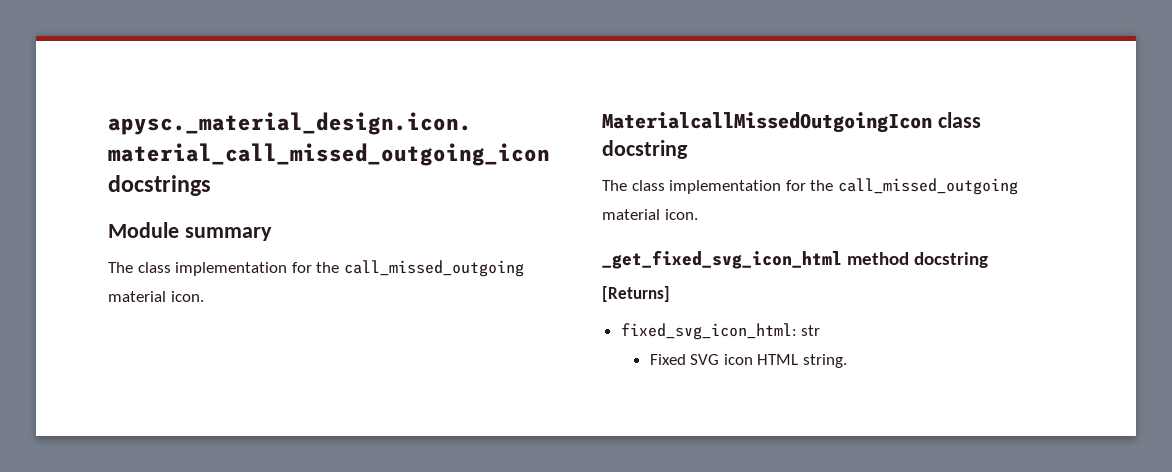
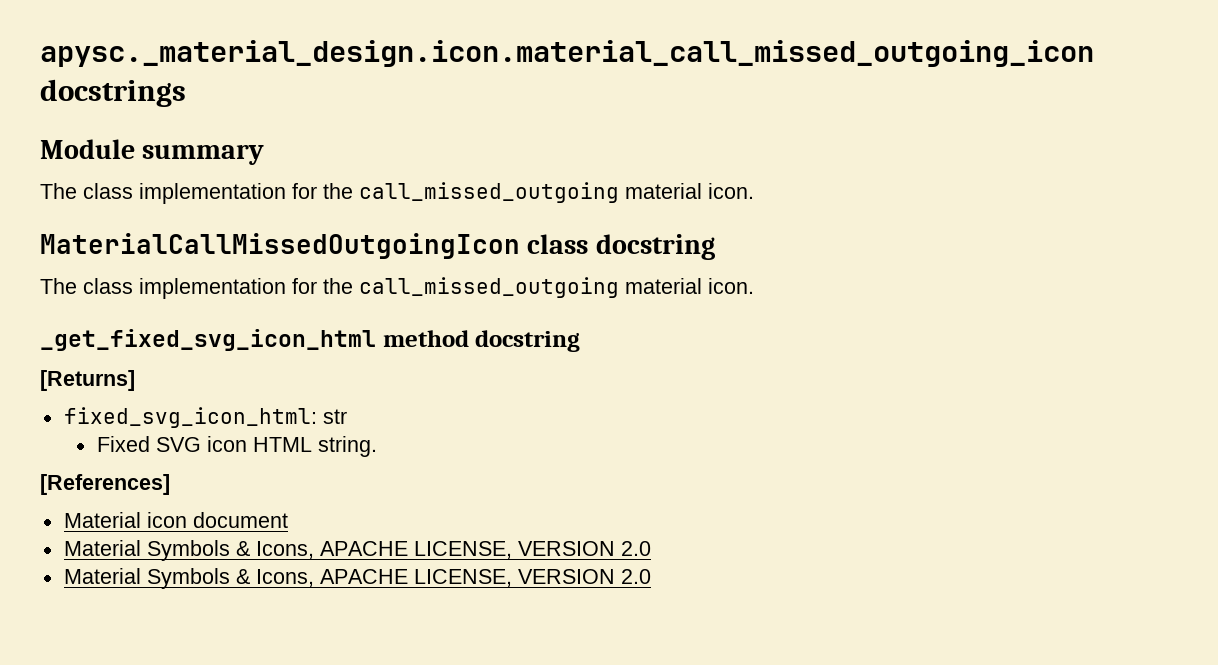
[602,112,932,133] MaterialcallMissedOutgoingIcon -> [40,233,520,259] MaterialCallMissedOutgoingIcon
(847, 361) none -> [40,474,170,495] [63,512,288,528] [63,540,651,561] [63,568,651,589] // [References] // Material icon document // Material Symbols & Icons, APACHE LICENSE, VERSION 2.0 // Material Symbols & Icons, APACHE LICENSE, VERSION 2.0

